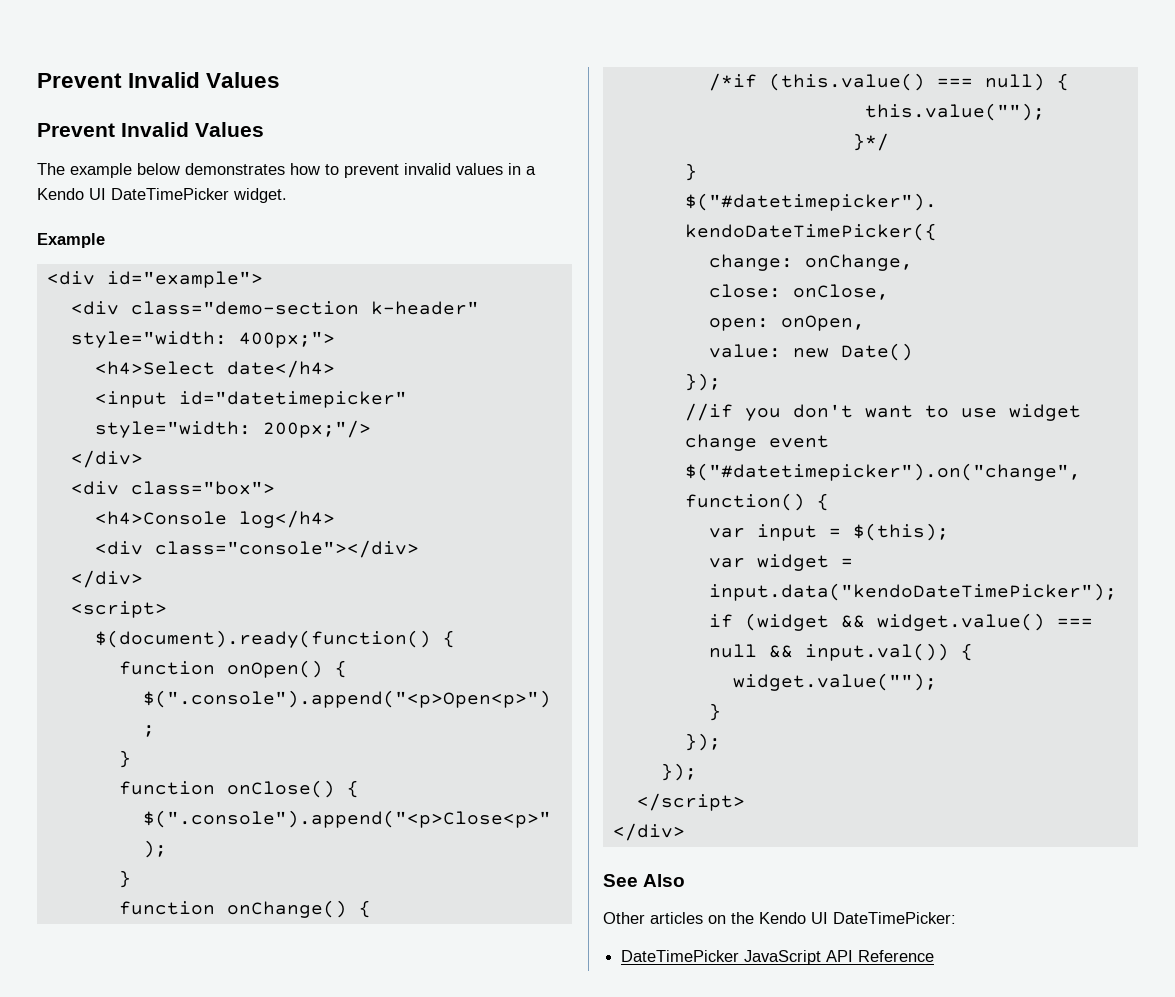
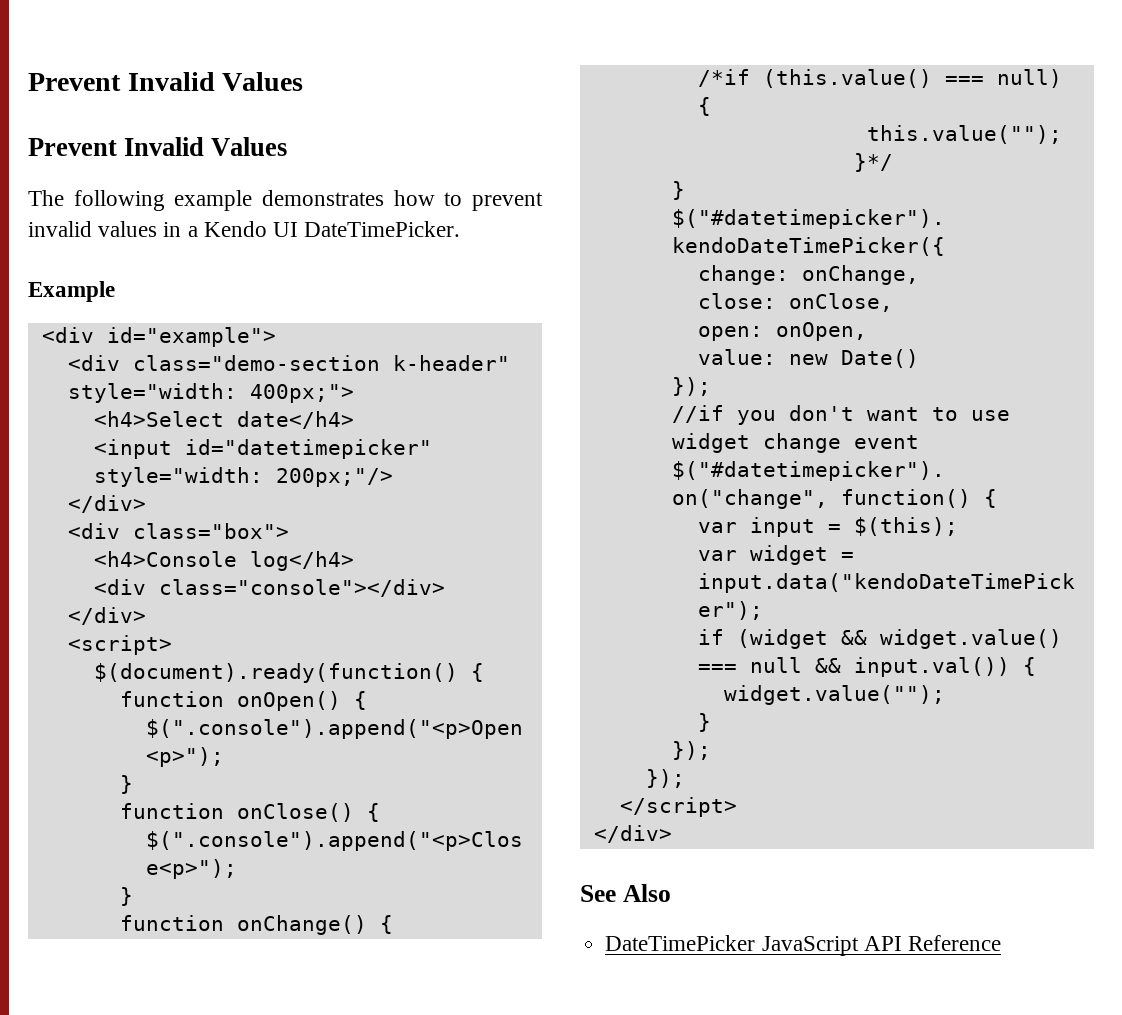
[70,163,180,178] example below -> [73,190,253,211] following example
[111,188,287,203] DateTimePicker widget. -> [304,221,461,237] DateTimePicker.
[603,912,956,924] // Other articles on the Kendo UI DateTimePicker: -> (671, 893) none

